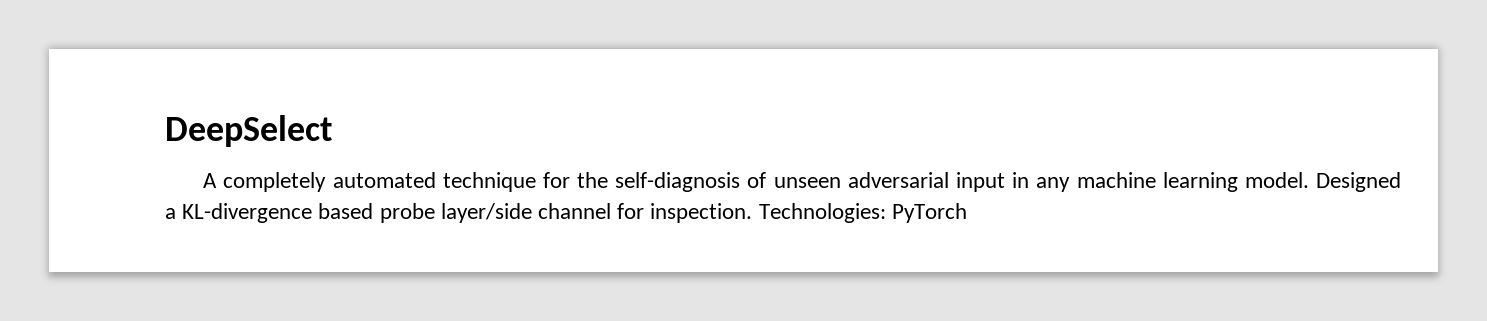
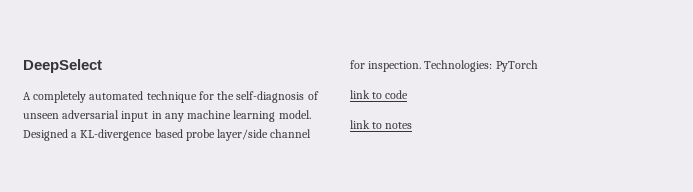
(967, 213) none -> [350,90,409,99] [350,120,413,129] // link to code // link to notes

